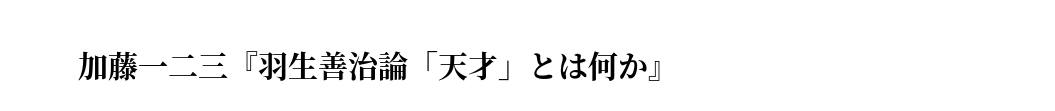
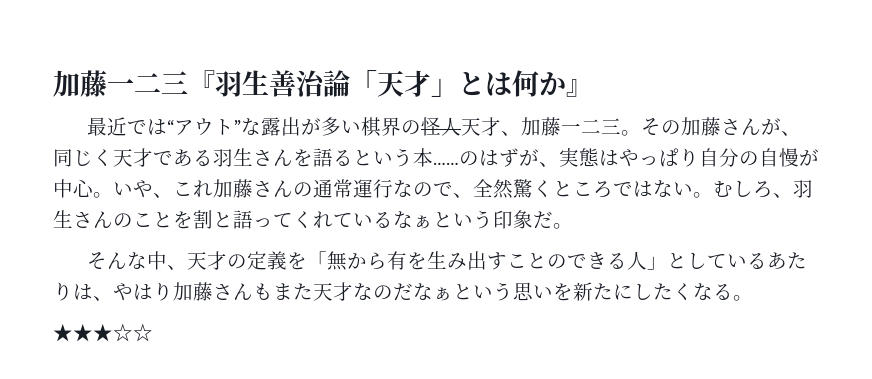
(678, 71) none -> [86,117,801,137] [53,148,819,167] [53,179,813,199] [53,210,573,229] [86,251,807,271] [53,282,753,301] [53,323,153,342] // 最近では“アウト”な露出が多い棋界の怪人天才、加藤一二三。その加藤さんが、同じく天才である羽生さんを語るという本……のはずが、実態はやっぱり自分の自慢が中心。いや、これ加藤さんの通常運行なので、全然驚くところではない。むしろ、羽生さんのことを割と語ってくれているなぁという印象だ。 // そんな中、天才の定義を「無から有を生み出すことのできる人」としているあたりは、やはり加藤さんもまた天才なのだなぁという思いを新たにしたくなる。 // ★★★☆☆

